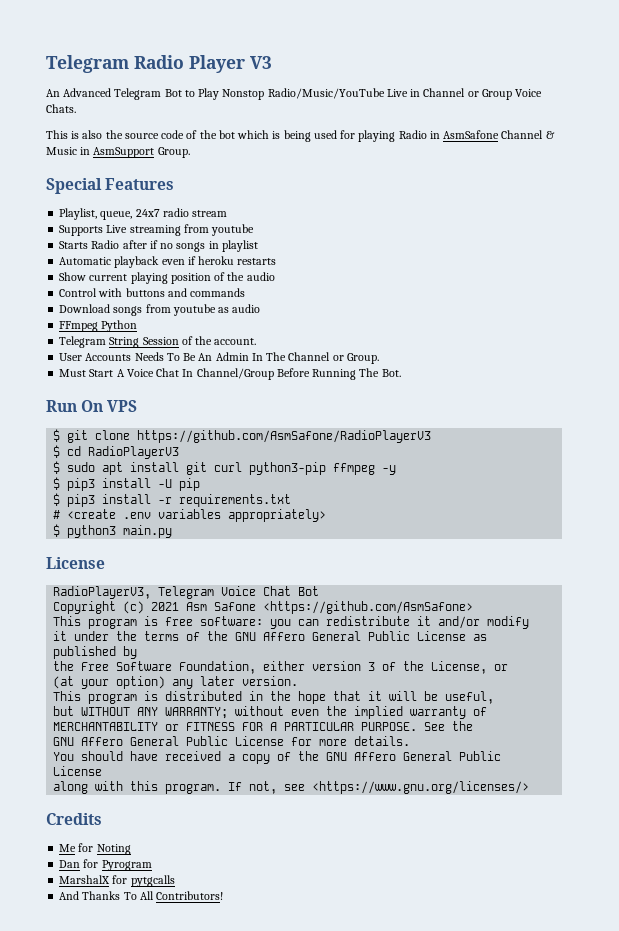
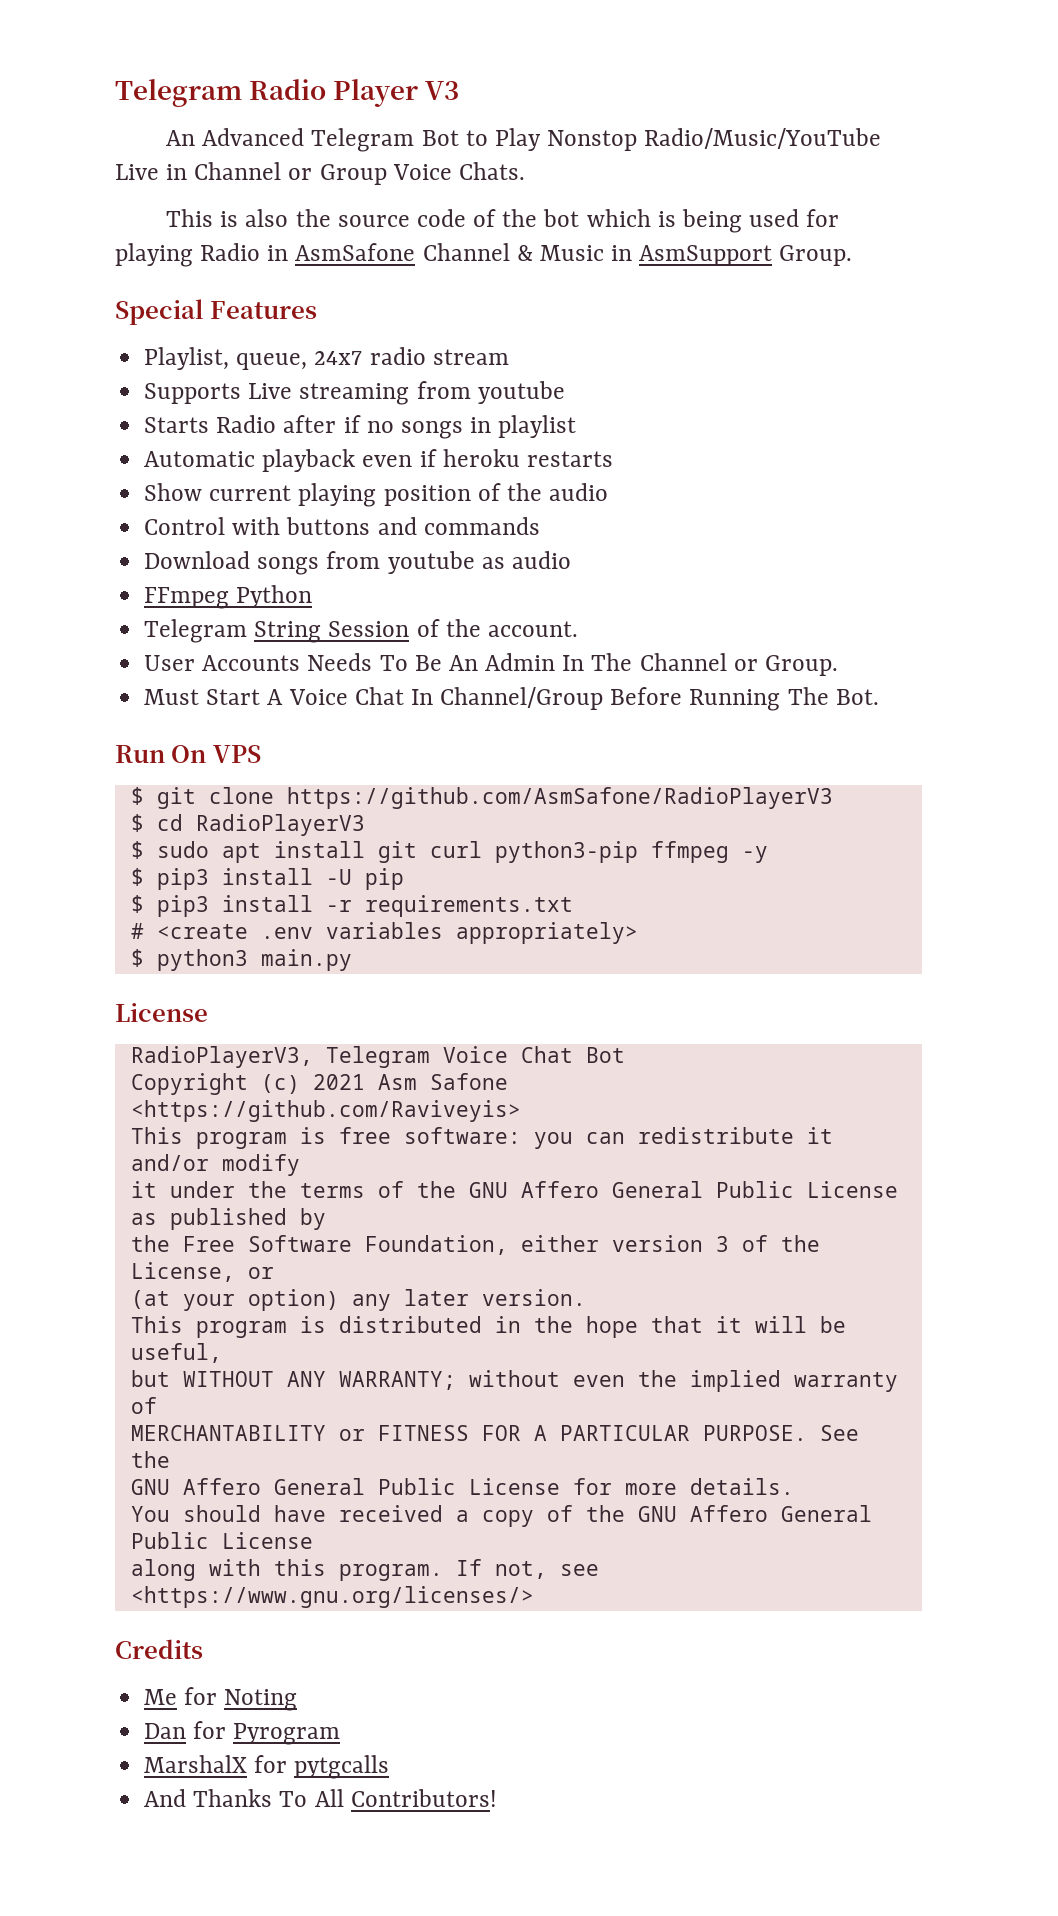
[263,601,474,614] <https://github.com/AsmSafone> -> [130,1100,521,1122] <https://github.com/Raviveyis>

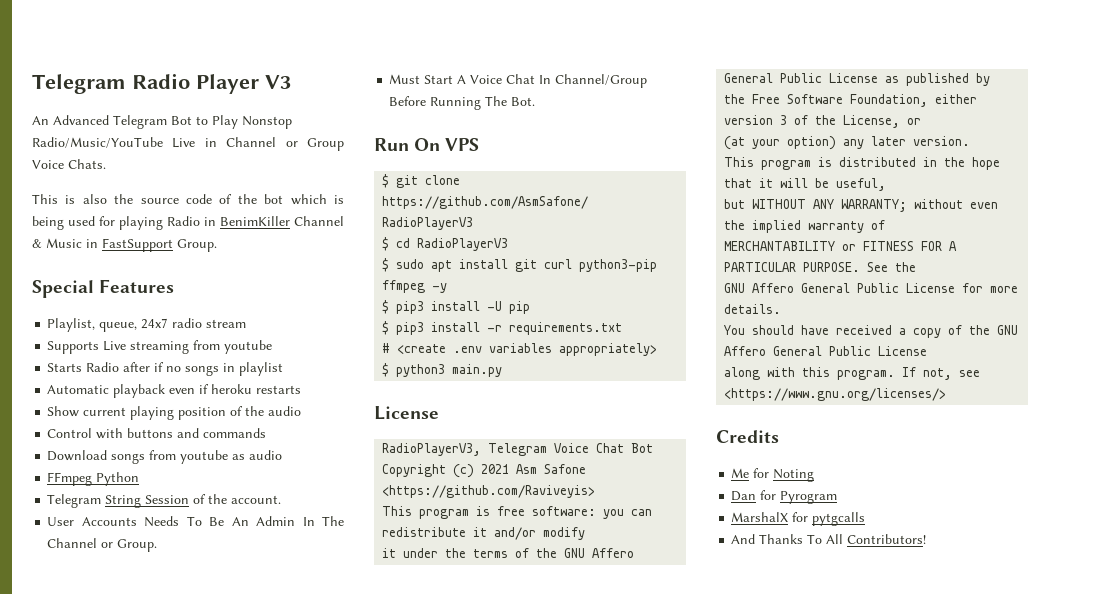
[295,243,416,261] AsmSafone -> [220,216,290,226] BenimKiller
[639,245,773,266] AsmSupport -> [102,238,173,252] FastSupport

